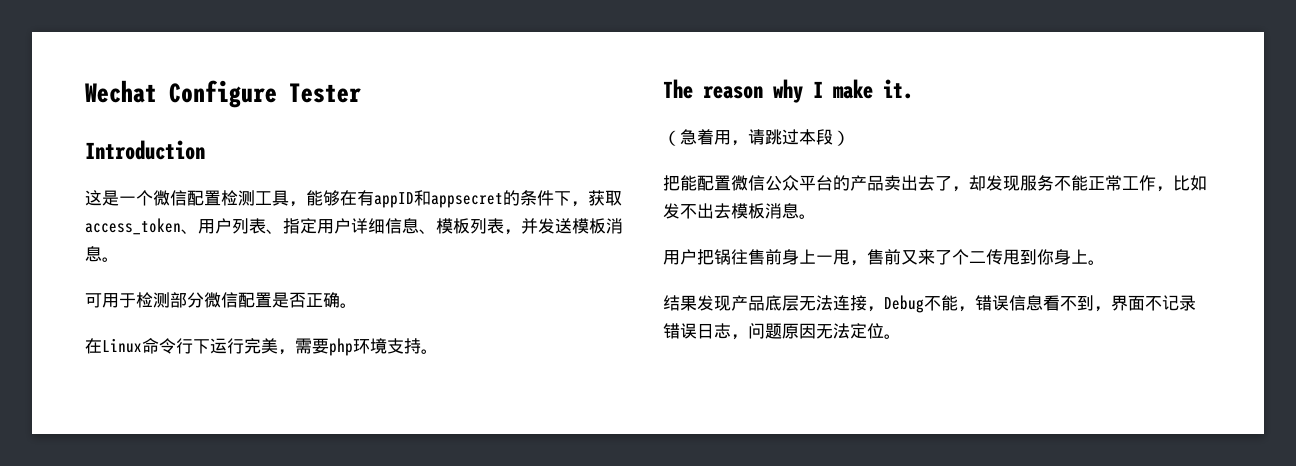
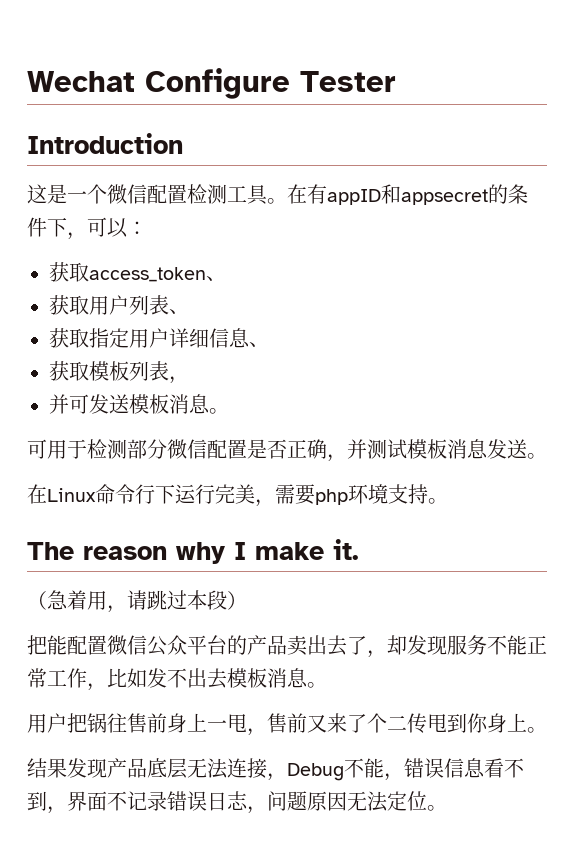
[289,190,340,207] ，能够 -> [267,198,287,204] 。
(588, 204) none -> [87,217,147,238] 可以： //
(198, 231) none -> [49,295,89,315] // 获取
(283, 231) none -> [49,328,89,348] // 获取
(436, 231) none -> [49,361,89,381] // 获取
[521,218,538,234] 并 -> [49,394,89,414] // 并可
(340, 300) none -> [327,439,527,462] ，并测试模板消息发送

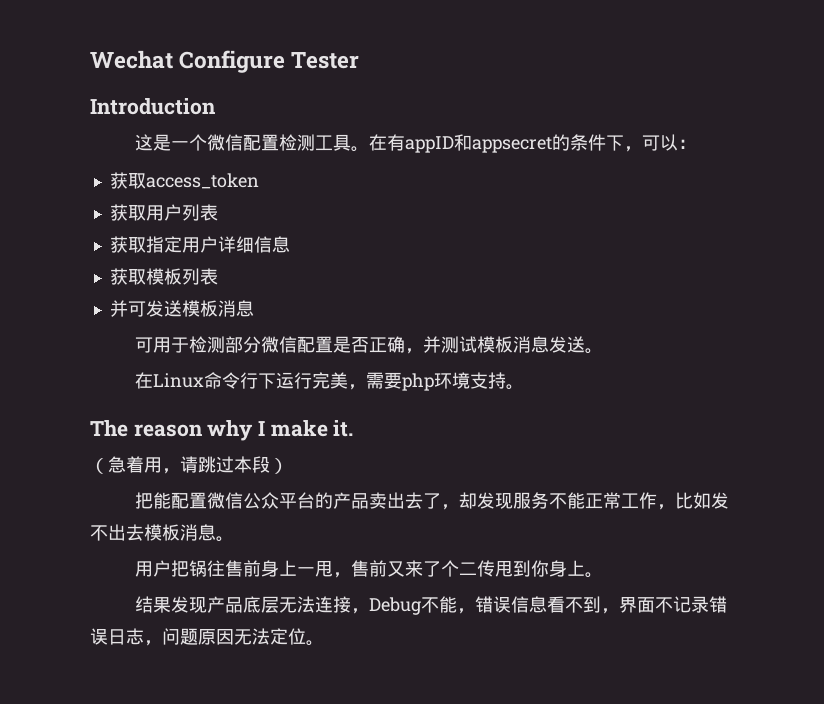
[206,276,226,281] 、 -> (259, 181) none
[169,309,189,314] 、 -> (218, 212) none
[249,342,269,347] 、 -> (290, 244) none
[169,376,189,384] ， -> (218, 276) none
[209,408,229,414] 。 -> (254, 308) none

